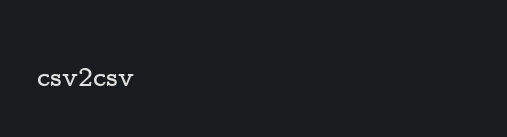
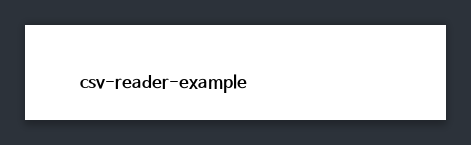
[37,68,134,86] csv2csv -> [80,74,247,93] csv-reader-example

